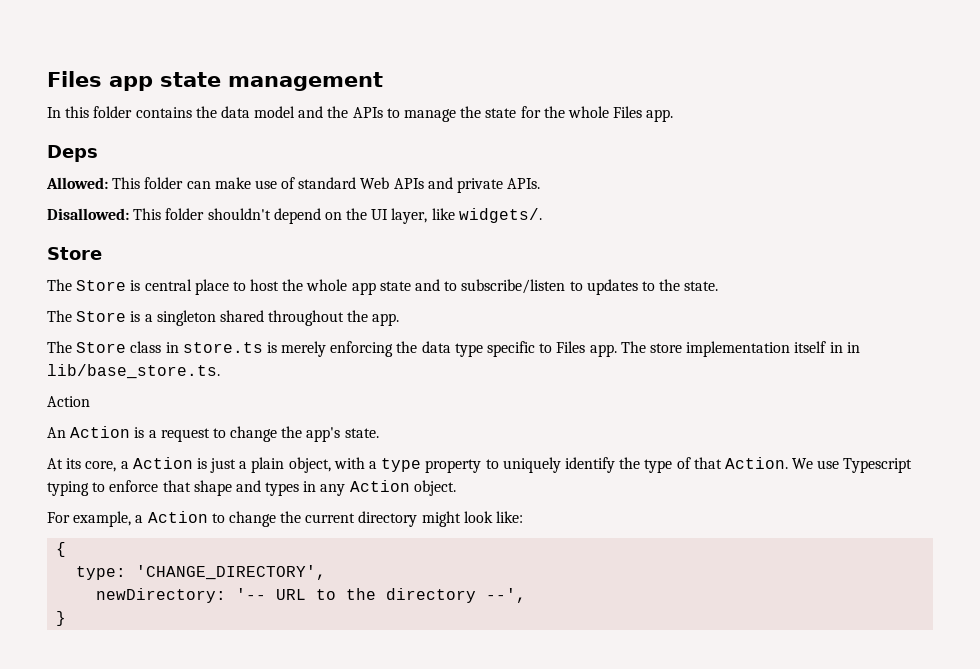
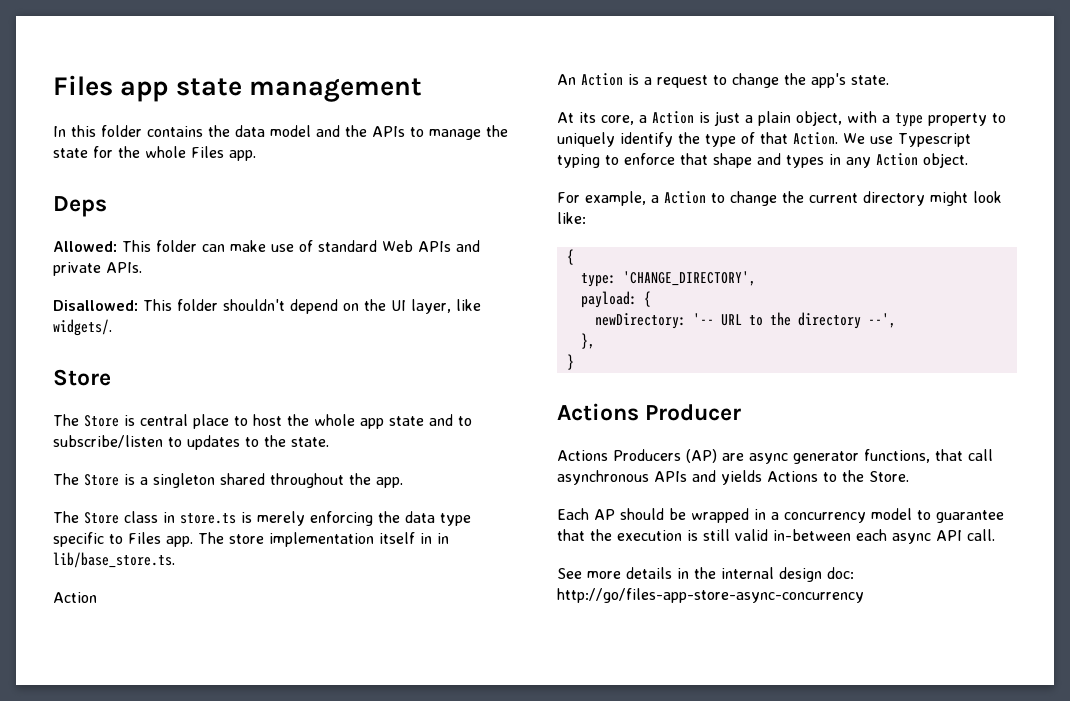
(327, 572) none -> [580,291,651,308] // payload: {
(527, 595) none -> [580,333,595,349] // },
(67, 618) none -> [557,403,742,421] [557,449,993,464] [557,470,909,485] [557,508,1004,523] [557,529,995,544] [557,567,854,582] [557,588,864,603] // Actions Producer // Actions Producers (AP) are async generator functions, that call asynchronous APIs and yields Actions to the Store. // Each AP should be wrapped in a concurrency model to guarantee that the execution is still valid in-between each async API call. // See more details in the internal design doc: http://go/files-app-store-async-concurrency

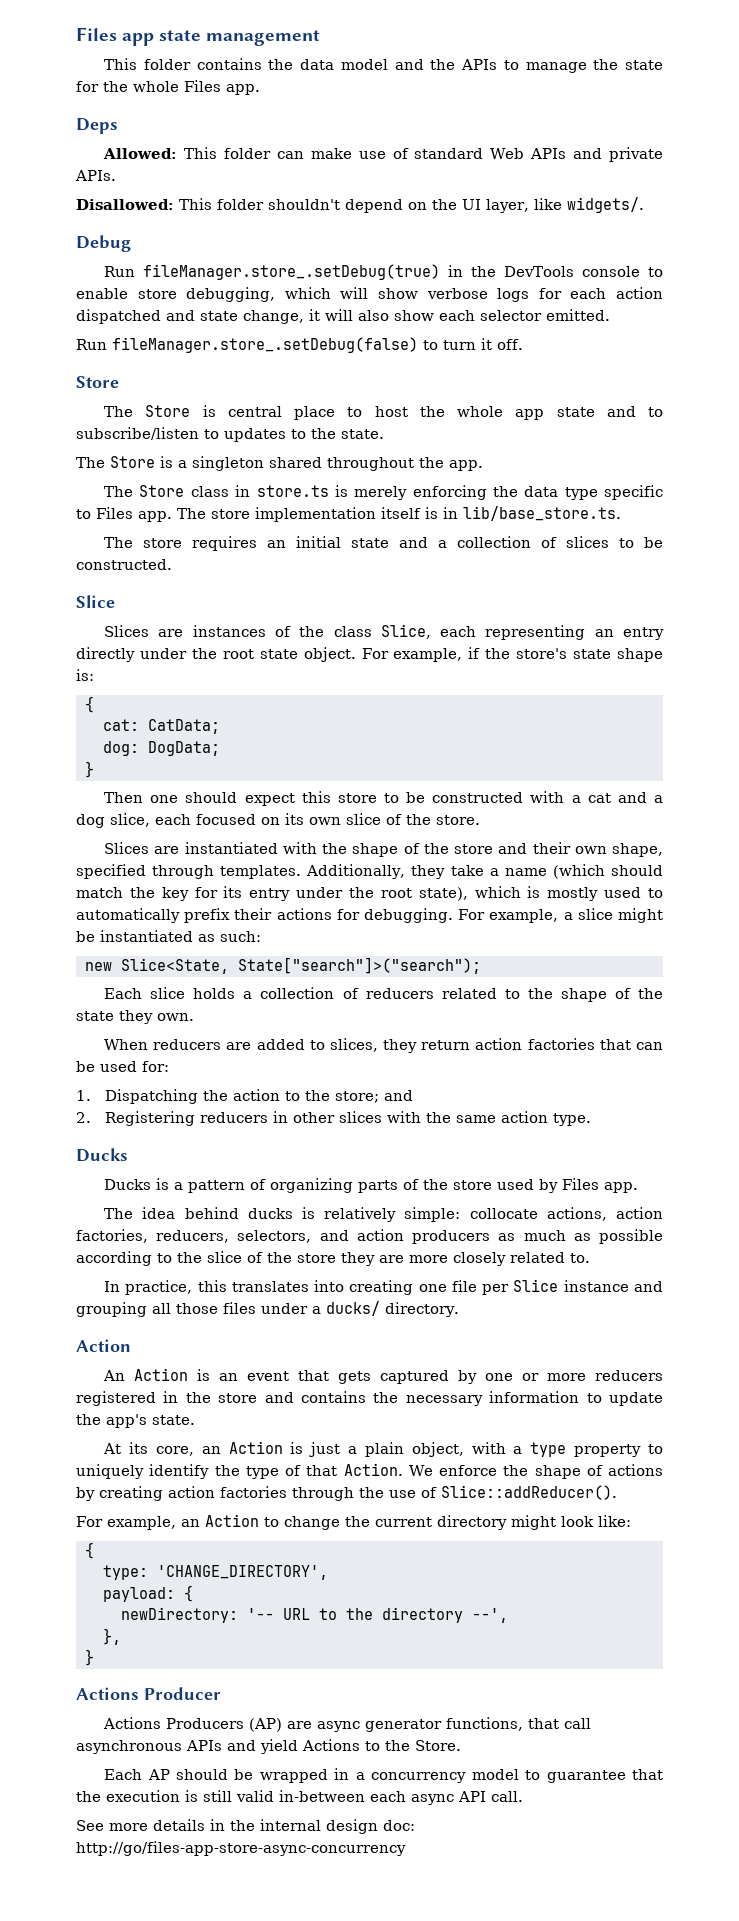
[53,125,96,137] In this -> [104,58,138,70] This
(112, 327) none -> [76,235,131,252] [104,264,663,280] [76,287,664,302] [76,309,610,324] [76,337,523,353] // Debug // Run fileManager.store_.setDebug(true) in the DevTools console to enable store debugging, which will show verbose logs for each action dispatched and state change, it will also show each selector emitted. // Run fileManager.store_.setDebug(false) to turn it off.
[420,533,432,544] in -> [425,507,438,519] is
[53,592,97,603] [557,73,779,88] Action // An Action is a request to change -> [104,536,663,551] [76,559,172,570] [76,595,115,608] [104,624,664,640] [76,647,663,662] [76,669,94,681] [84,696,94,713] [102,719,220,734] [102,741,220,756] [84,761,94,778] [104,791,664,806] [76,813,480,828] [104,842,663,857] [76,864,663,879] [76,886,663,901] [76,908,663,923] [76,930,261,942] [84,957,481,974] [104,987,663,1002] [76,1010,194,1024] [104,1038,663,1053] [76,1061,169,1072] [76,1089,413,1104] [76,1111,591,1126] [76,1148,128,1162] [104,1178,639,1193] [104,1207,663,1222] [76,1229,663,1244] [76,1251,590,1266] [104,1279,663,1295] [76,1301,459,1317] [76,1339,131,1352] [103,1368,663,1384] [76,1391,663,1406] The store requires an initial state and a collection of slices to be constructed. // Slice // Slices are instances of the class Slice, each representing an entry directly under the root state object. For example, if the store's state shape is: // { // cat: CatData; // dog: DogData; // } // Then one should expect this store to be constructed with a cat and a dog slice, each focused on its own slice of the store. // Slices are instantiated with the shape of the store and their own shape, specified through templates. Additionally, they take a name (which should match the key for its entry under the root state), which is mostly used to automatically prefix their actions for debugging. For example, a slice might be instantiated as such: // new Slice<State, State["search"]>("search"); // Each slice holds a collection of reducers related to the shape of the state they own. // When reducers are added to slices, they return action factories that can be used for: // 1. Dispatching the action to the store; and // 2. Registering reducers in other slices with the same action type. // Ducks // Ducks is a pattern of organizing parts of the store used by Files app. // The idea behind ducks is relatively simple: collocate actions, action factories, reducers, selectors, and action producers as much as possible according to the slice of the store they are more closely related to. // In practice, this translates into creating one file per Slice instance and grouping all those files under a ducks/ directory. // Action // An Action is an event that gets captured by one or more reducers registered in the store and contains the necessary information to update
[639,115,647,123] a -> [201,1446,221,1454] an
[870,133,971,147] [557,153,968,168] [557,191,659,206] use Typescript typing to enforce that shape and types in any Action object. // For example, a -> [438,1464,663,1479] [76,1485,617,1501] [76,1516,200,1530] enforce the shape of actions by creating action factories through the use of Slice::addReducer(). // For example, an
[721,470,762,485] yields -> [260,1739,298,1754] yield

